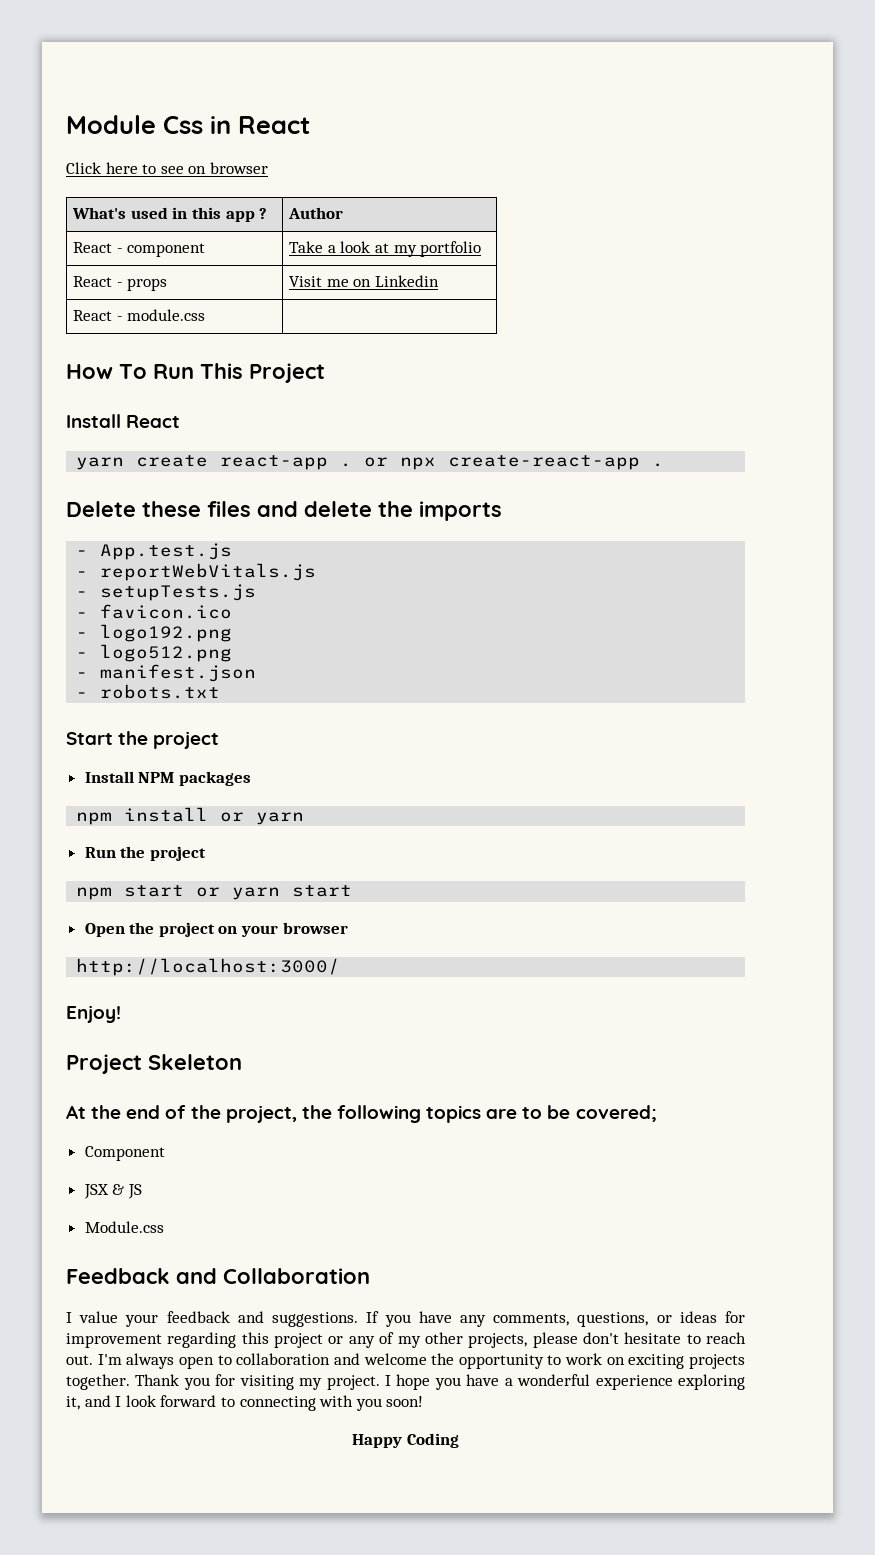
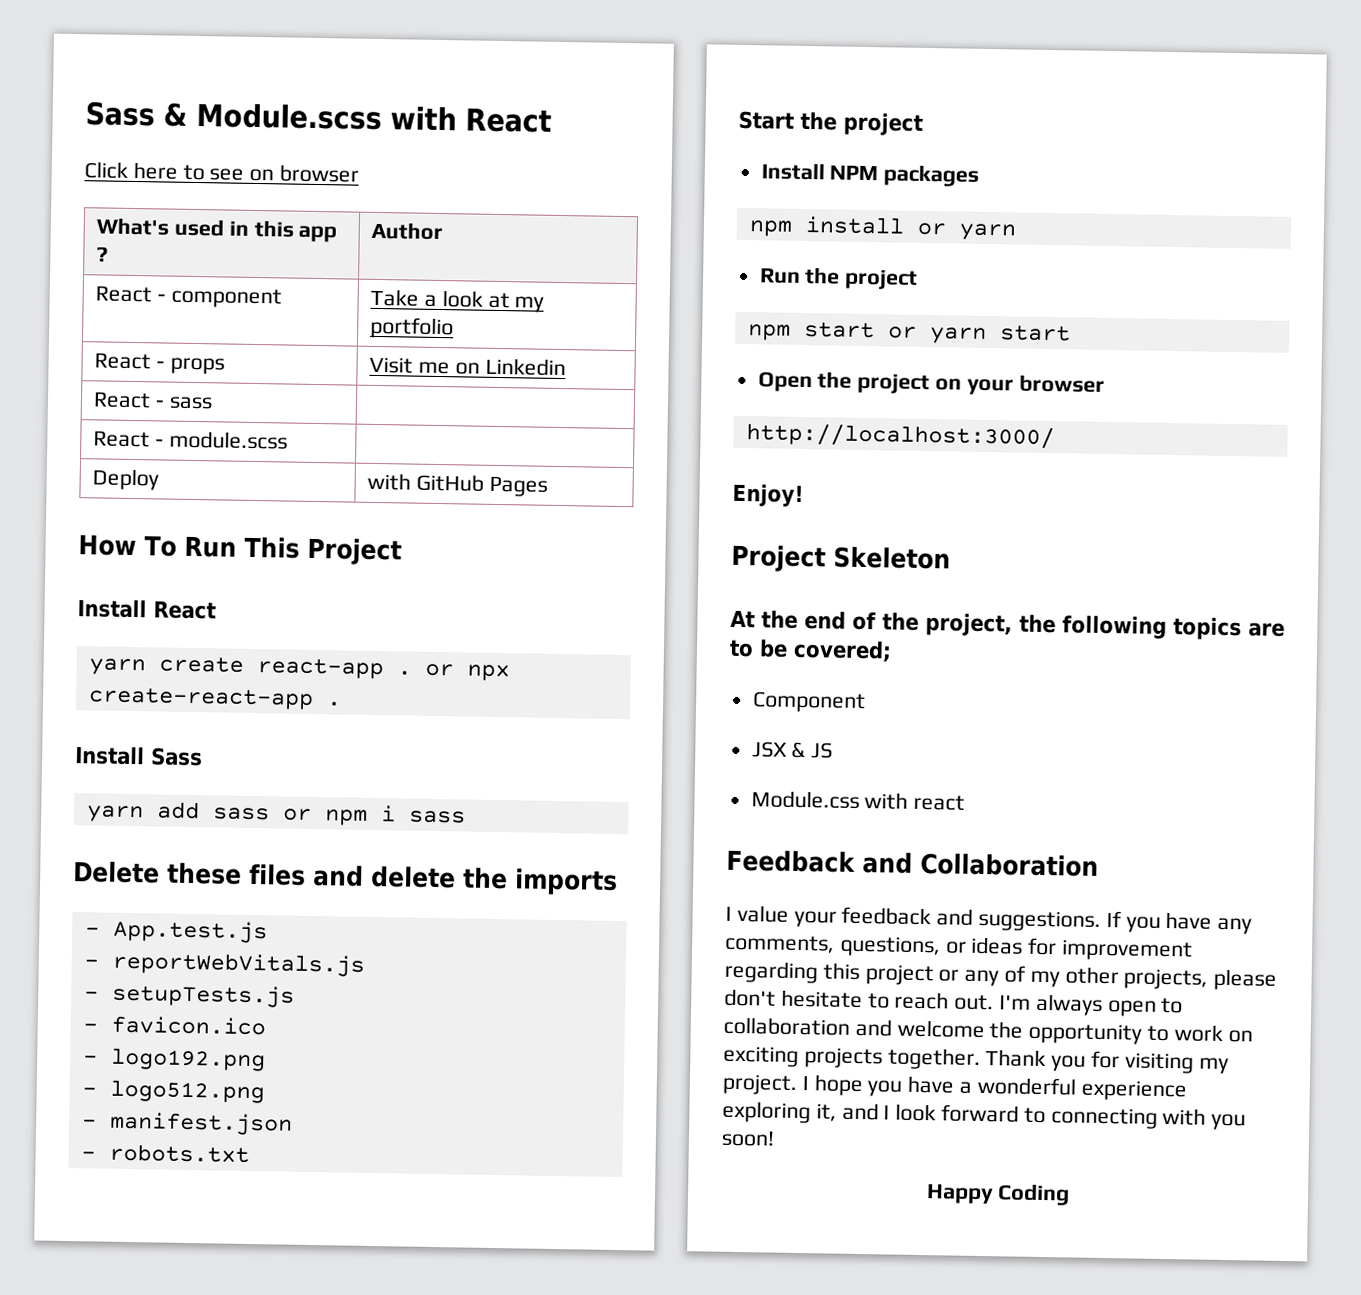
[66,115,231,134] Module Css in -> [85,101,457,131] Sass & Module.scss with
[127,309,206,321] module.css | -> [168,396,213,410] [93,430,288,450] [92,468,160,491] [367,472,548,497] sass | // React - module.scss | // Deploy | with GitHub Pages
(665, 465) none -> [75,746,203,767] [86,801,466,826] // Install Sass // yarn add sass or npm i sass
(164, 1227) none -> [864,792,966,811] with react

